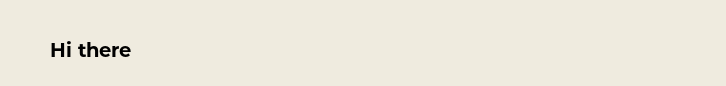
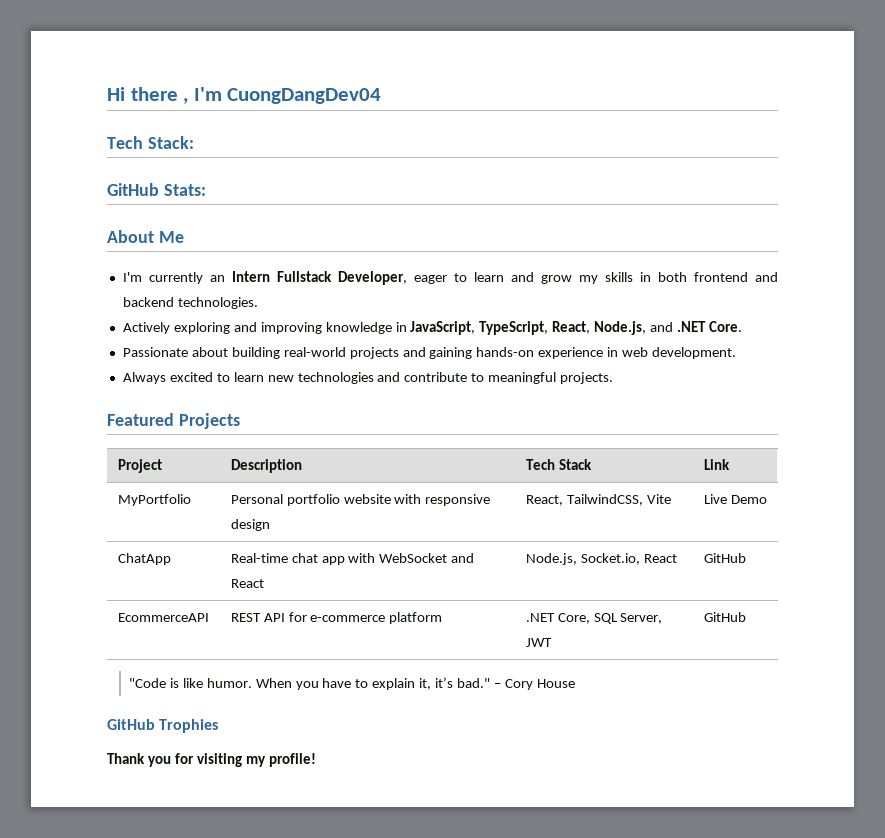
(131, 49) none -> [183,87,382,104] [107,136,194,149] [107,183,206,196] [107,230,184,243] [122,271,778,285] [122,297,258,309] [122,321,742,335] [122,347,737,359] [122,372,614,384] [107,413,240,429] [117,459,162,473] [230,459,302,473] [525,459,592,470] [703,459,730,470] [117,494,191,506] [230,494,491,506] [230,519,270,531] [525,494,671,506] [703,494,767,504] [117,553,171,565] [230,553,475,565] [230,579,264,588] [525,553,677,565] [703,553,746,563] [117,613,209,622] [230,612,443,624] [525,613,663,624] [525,638,552,647] [703,612,746,622] [128,677,575,690] [107,719,219,733] [107,753,316,767] , I'm CuongDangDev04 // Tech Stack: // GitHub Stats: // About Me // I'm currently an Intern Fullstack Developer, eager to learn and grow my skills in both frontend and backend technologies. // Actively exploring and improving knowledge in JavaScript, TypeScript, React, Node.js, and .NET Core. // Passionate about building real-world projects and gaining hands-on experience in web development. // Always excited to learn new technologies and contribute to meaningful projects. // Featured Projects // Project | Description | Tech Stack | Link // MyPortfolio | Personal portfolio website with responsive design | React, TailwindCSS, Vite | Live Demo // ChatApp | Real-time chat app with WebSocket and React | Node.js, Socket.io, React | GitHub // EcommerceAPI | REST API for e-commerce platform | .NET Core, SQL Server, JWT | GitHub // "Code is like humor. When you have to explain it, it’s bad." – Cory House // GitHub Trophies // Thank you for visiting my profile!

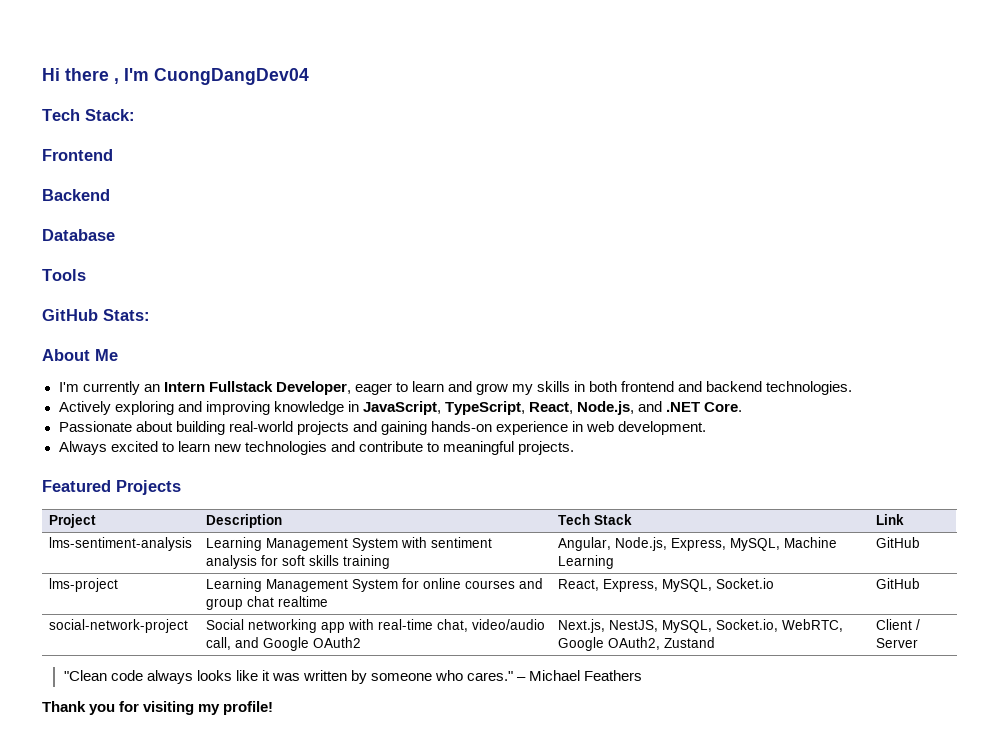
(194, 142) none -> [42,149,113,161] [42,189,110,201] [42,229,115,241] [42,269,86,281] // Frontend // Backend // Database // Tools
[117,494,191,506] [230,494,491,506] [230,519,270,531] [525,494,671,506] [703,494,767,504] [117,553,171,565] [230,553,475,565] [230,579,264,588] [525,553,677,565] [703,553,746,563] [117,613,209,622] [230,612,443,624] [525,613,663,624] [525,638,552,647] [703,612,746,622] [128,677,575,690] [107,719,219,733] MyPortfolio | Personal portfolio website with responsive design | React, TailwindCSS, Vite | Live Demo // ChatApp | Real-time chat app with WebSocket and React | Node.js, Socket.io, React | GitHub // EcommerceAPI | REST API for e-commerce platform | .NET Core, SQL Server, JWT | GitHub // "Code is like humor. When you have to explain it, it’s bad." – Cory House // GitHub Trophies -> [48,537,192,551] [205,537,492,551] [205,555,390,569] [557,537,837,551] [557,555,614,569] [875,537,920,548] [48,578,118,592] [205,578,543,592] [205,596,328,610] [557,578,774,592] [875,578,920,589] [48,619,188,633] [205,619,545,633] [205,637,361,651] [557,619,843,633] [557,637,715,651] [875,619,920,630] [875,638,918,648] [63,670,643,684] lms-sentiment-analysis | Learning Management System with sentiment analysis for soft skills training | Angular, Node.js, Express, MySQL, Machine Learning | GitHub // lms-project | Learning Management System for online courses and group chat realtime | React, Express, MySQL, Socket.io | GitHub // social-network-project | Social networking app with real-time chat, video/audio call, and Google OAuth2 | Next.js, NestJS, MySQL, Socket.io, WebRTC, Google OAuth2, Zustand | Client / Server // "Clean code always looks like it was written by someone who cares." – Michael Feathers

